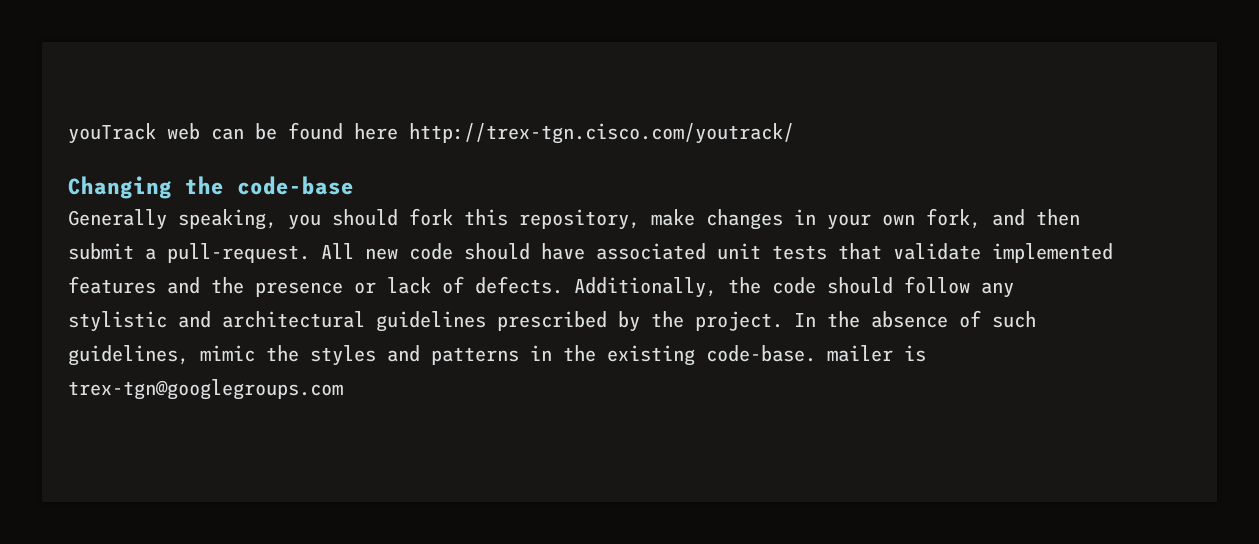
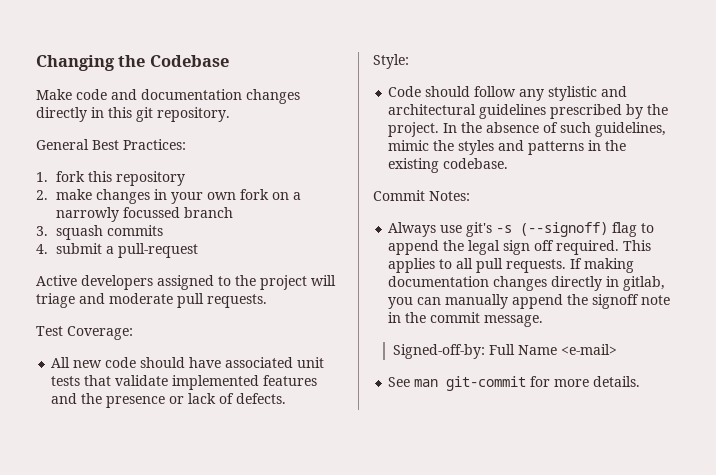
[68,122,794,144] [68,176,354,199] [68,208,640,230] youTrack web can be found here http://trex-tgn.cisco.com/youtrack/ // Changing the code-base // Generally speaking, you should fork this repository, -> [36,55,229,71] [36,89,300,104] [36,107,230,122] [36,139,186,150] [36,171,185,186] [36,190,48,200] Changing the Codebase // Make code and documentation changes directly in this git repository. // General Best Practices: // 1. fork this repository // 2.
[926,208,1080,229] [68,243,310,263] fork, and then submit a pull-request. -> [239,189,301,200] [55,207,233,222] [36,225,163,240] [36,243,198,258] [36,275,336,290] [36,293,267,308] [36,326,133,340] fork on a narrowly focussed branch // 3. squash commits // 4. submit a pull-request // Active developers assigned to the project will triage and moderate pull requests. // Test Coverage: //
[574,277,816,298] Additionally, the code -> [373,54,409,69] [388,86,422,97] // Style: // Code
[706,345,926,362] [68,379,343,400] code-base. mailer is trex-tgn@googlegroups.com -> [443,158,509,169] [373,190,470,201] [388,222,655,237] [388,240,652,255] [388,258,635,273] [388,276,666,291] [388,294,671,309] [388,312,544,327] [392,344,617,359] [388,376,641,391] codebase. // Commit Notes: // Always use git's -s (--signoff) flag to append the legal sign off required. This applies to all pull requests. If making documentation changes directly in gitlab, you can manually append the signoff note in the commit message. // Signed-off-by: Full Name <e-mail> // See man git-commit for more details.

